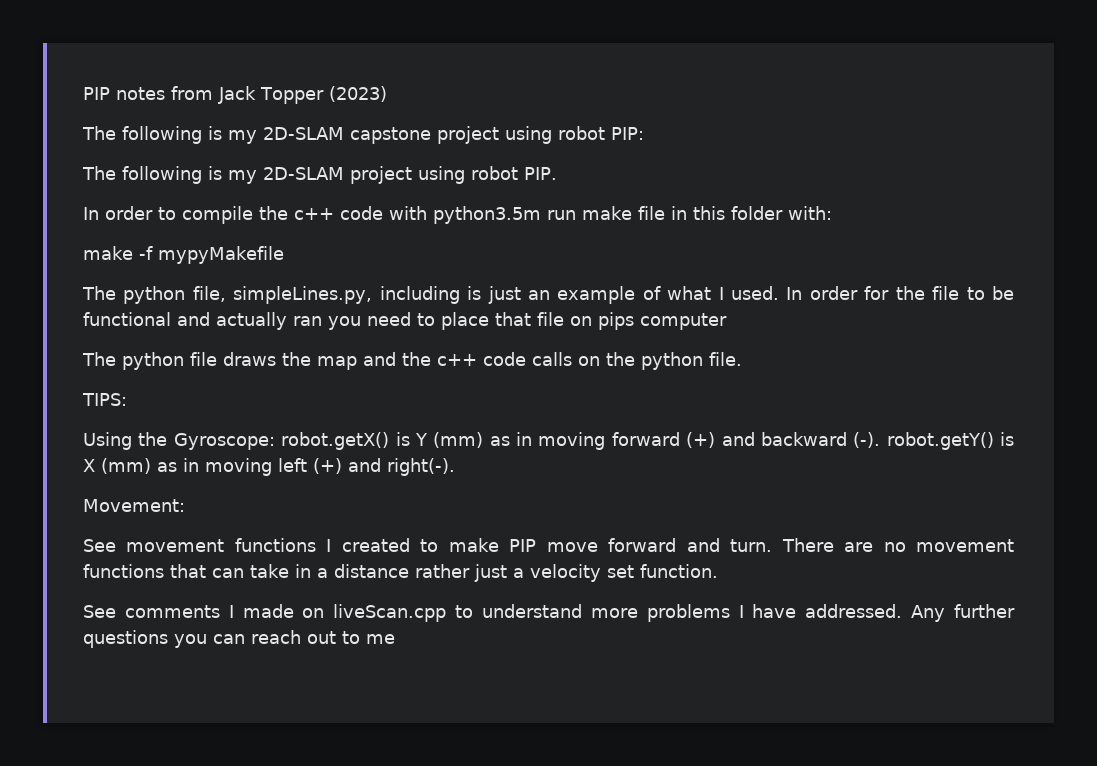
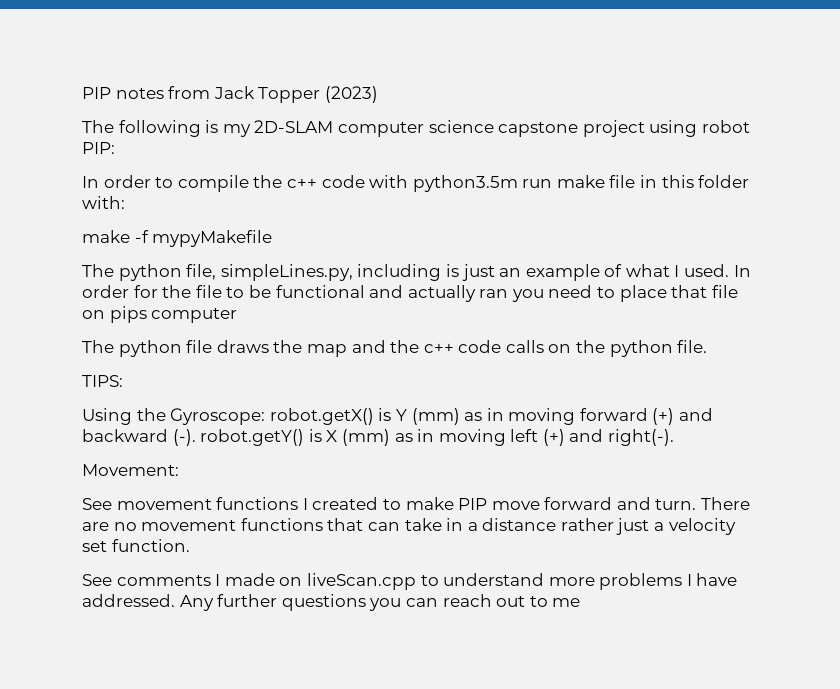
(344, 133) none -> [337,120,494,137] computer science
[82,166,557,184] // The following is my 2D-SLAM project using robot PIP. -> (115, 148) none

